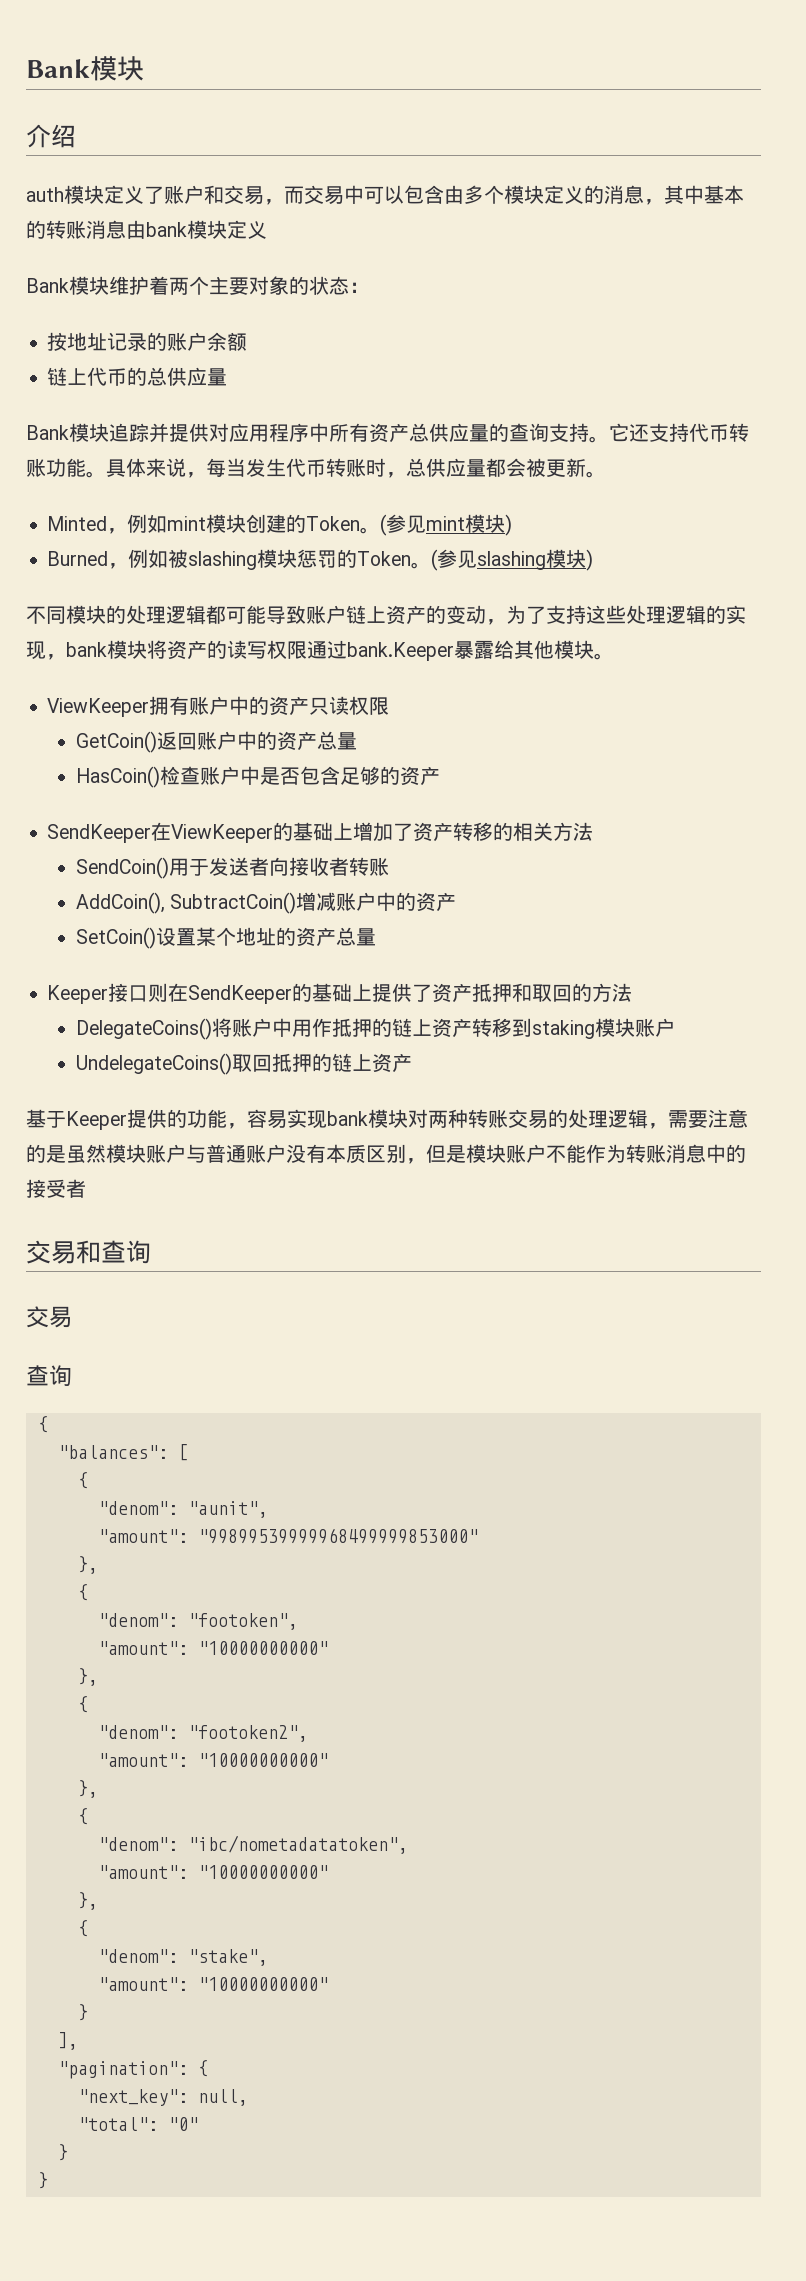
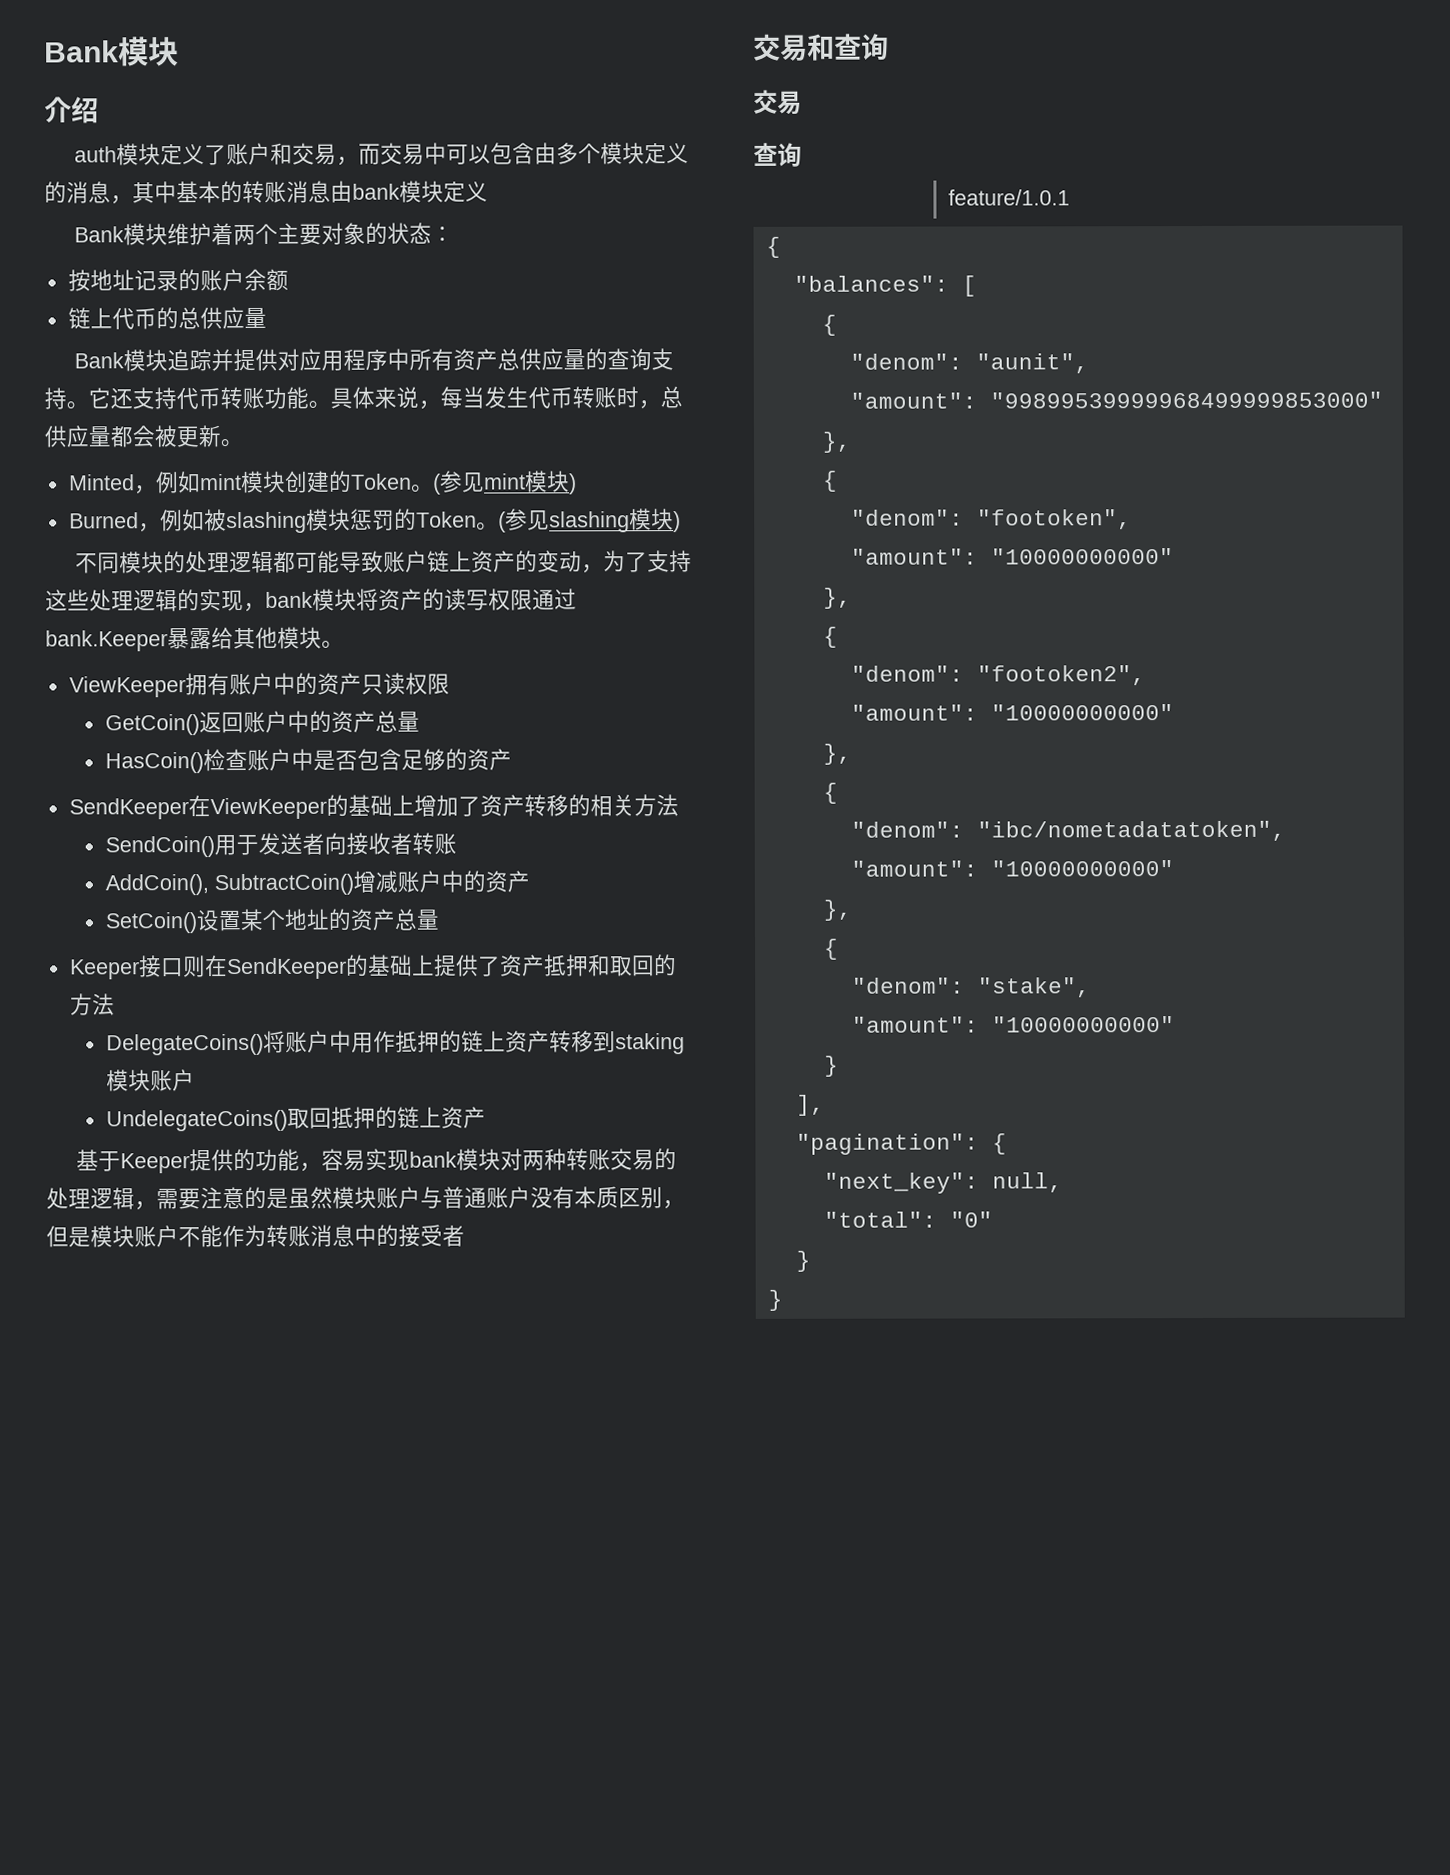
(72, 1375) none -> [947,189,1070,206] // feature/1.0.1

